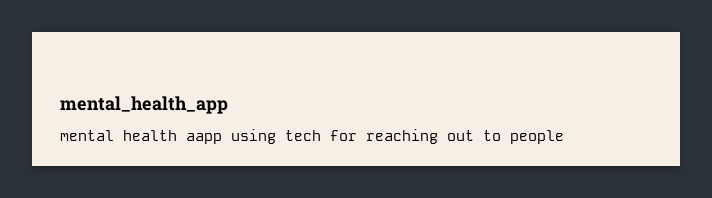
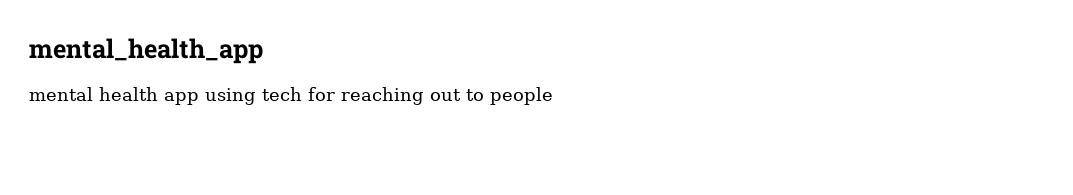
[186,133,222,144] aapp -> [164,92,199,105] app

